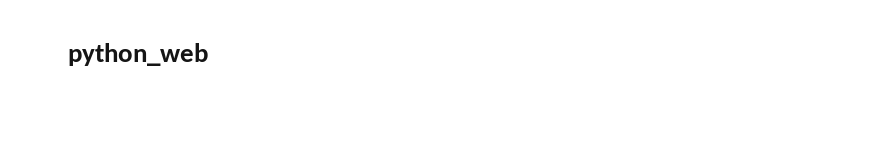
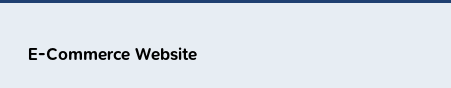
[68,43,208,66] python_web -> [28,47,197,61] E-Commerce Website

